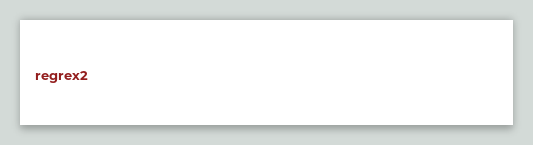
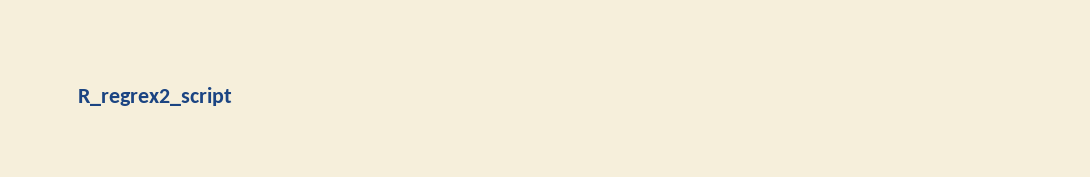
[35,71,88,83] regrex2 -> [78,87,232,106] R_regrex2_script

